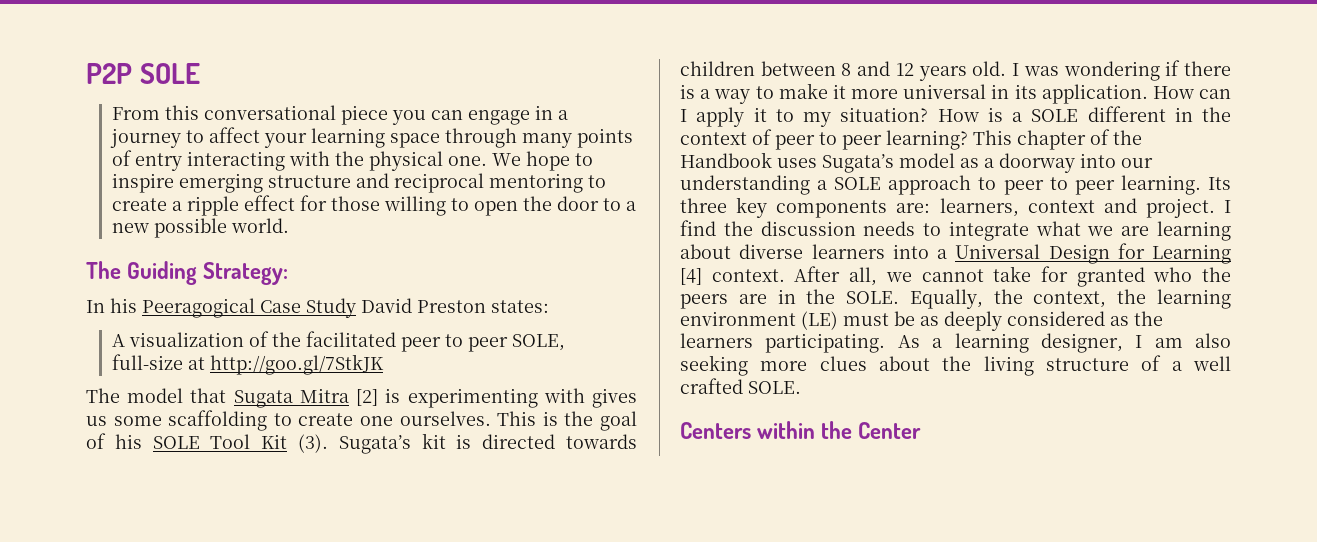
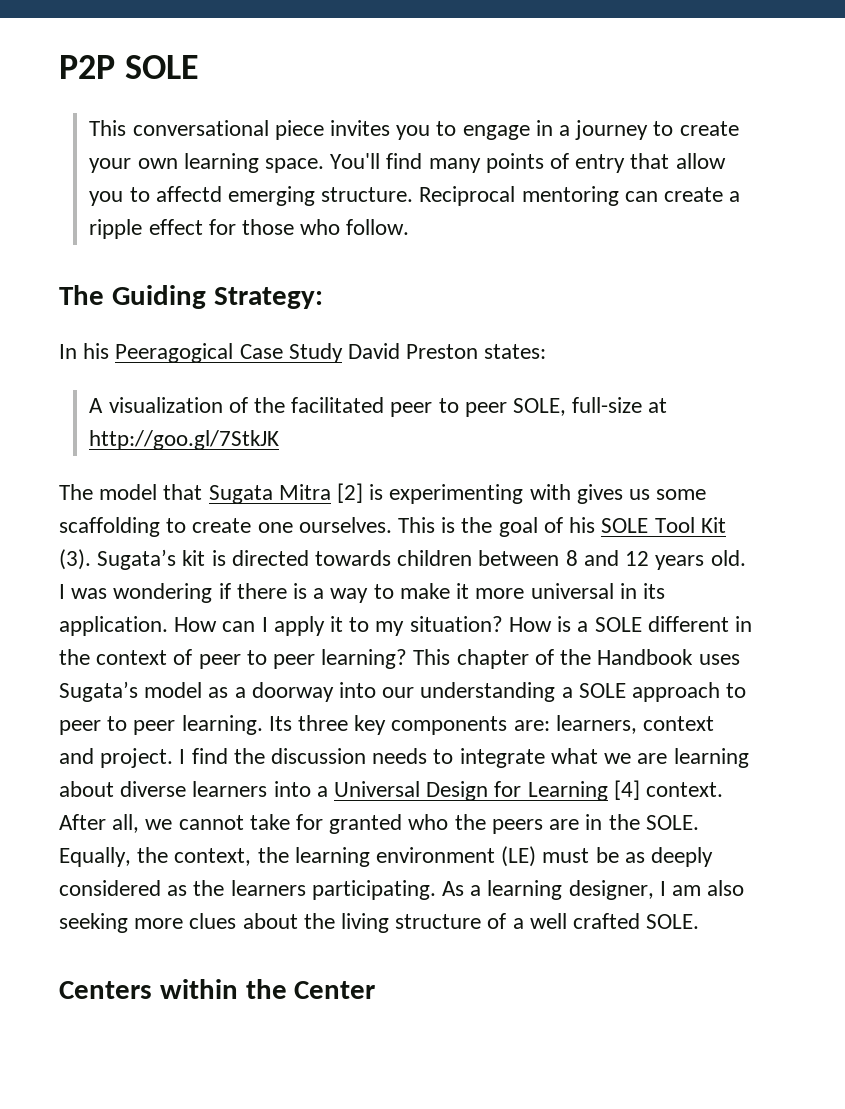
[111,105,463,125] From this conversational piece you can -> [89,120,457,140] This conversational piece invites you to
[208,127,633,148] [111,150,593,171] [111,173,606,193] affect your learning space through many points of entry interacting with the physical one. We hope to inspire emerging structure and reciprocal mentoring to -> [679,121,739,136] [89,153,726,173] [89,186,658,206] create your own learning space. You'll find many points of entry that allow you to affectd emerging structure. Reciprocal mentoring can
[383,196,636,216] [111,218,289,238] willing to open the door to a new possible world. -> [300,219,410,235] who follow.

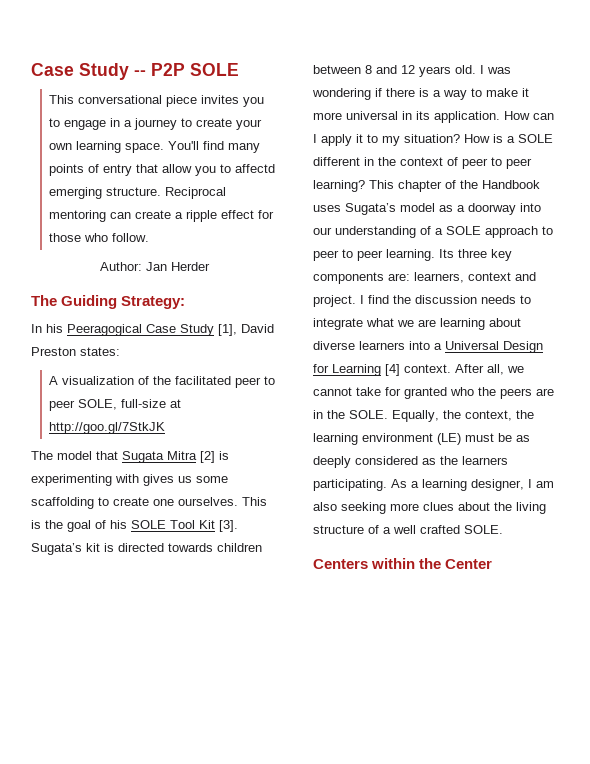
(59, 67) none -> [31,63,146,80] Case Study --
(410, 227) none -> [99,262,210,271] // Author: Jan Herder
(343, 353) none -> [218,324,237,336] [1],
[59,549,91,570] (3). -> [219,520,238,532] [3].
(556, 692) none -> [420,226,431,235] of

